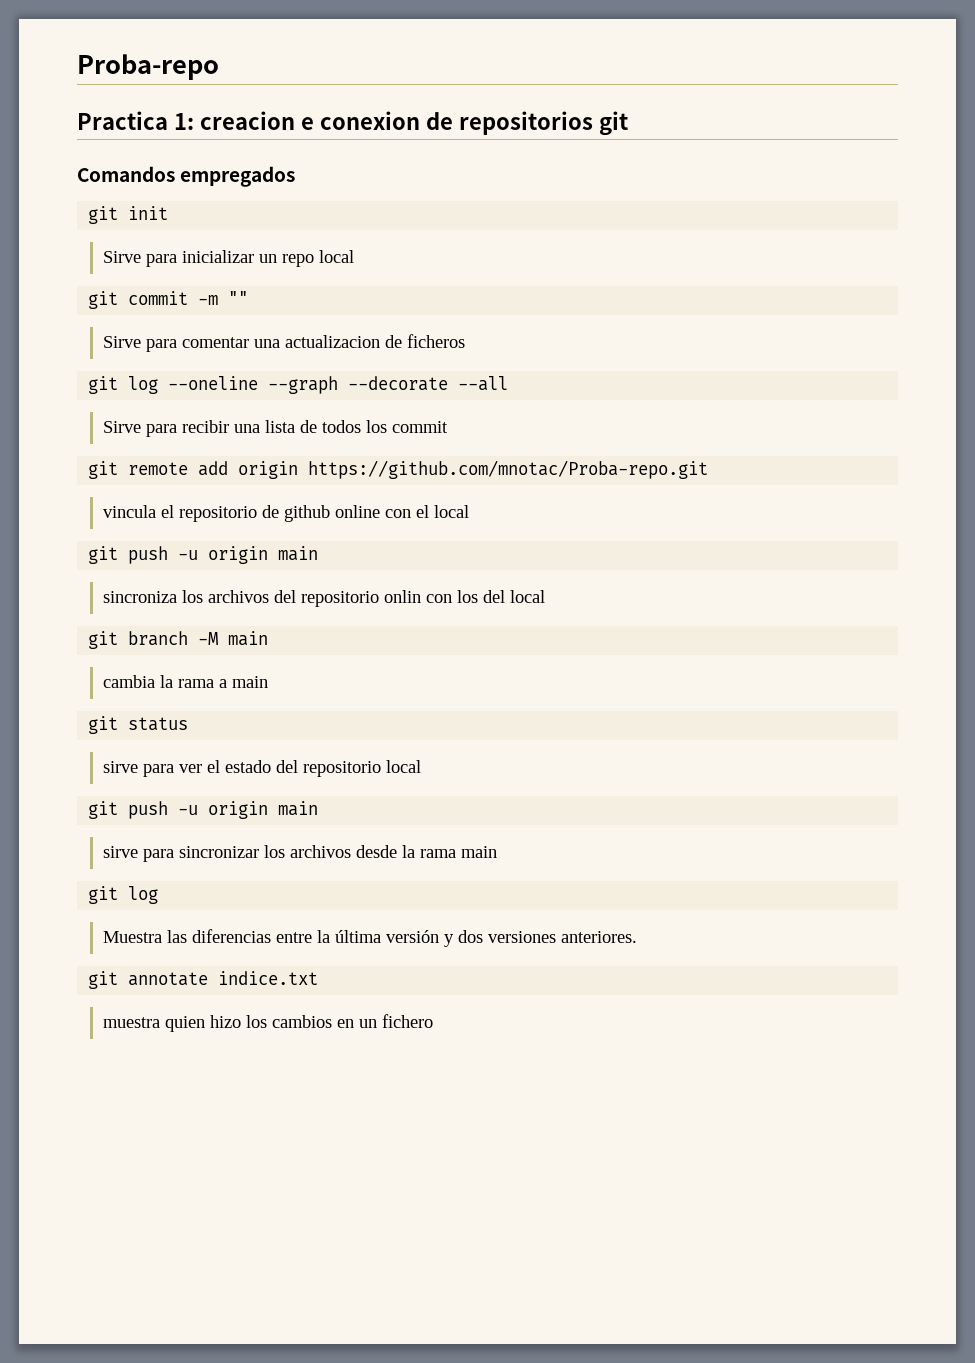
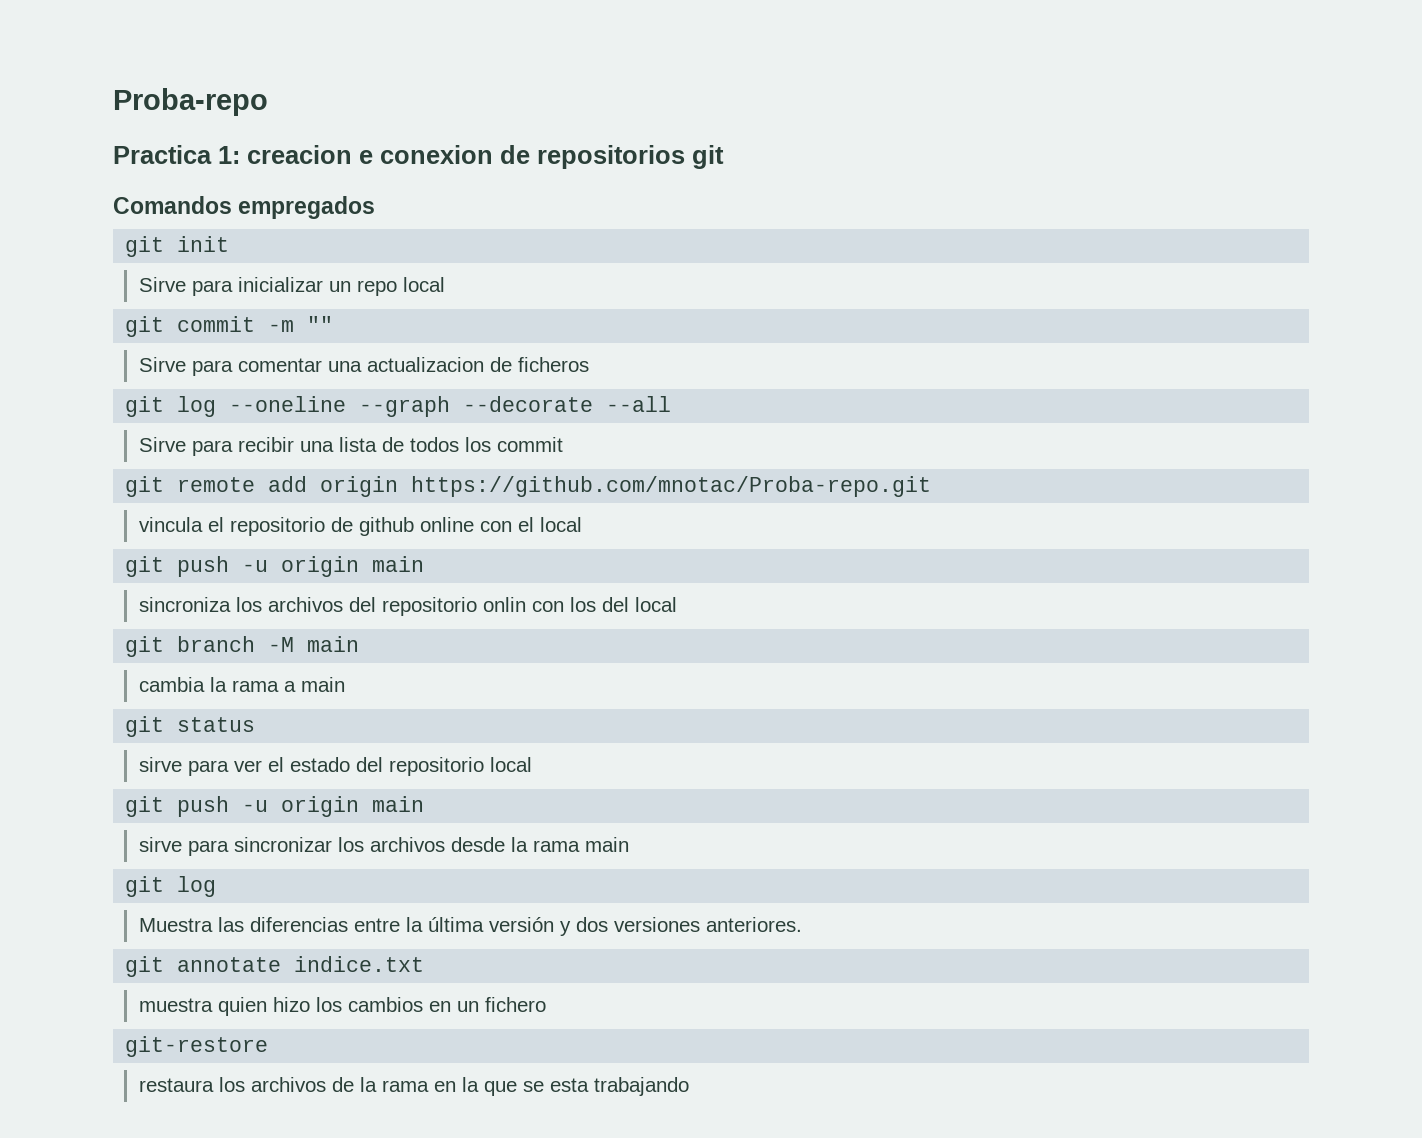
(433, 1021) none -> [125,1036,269,1057] [138,1077,689,1096] // git-restore // restaura los archivos de la rama en la que se esta trabajando

